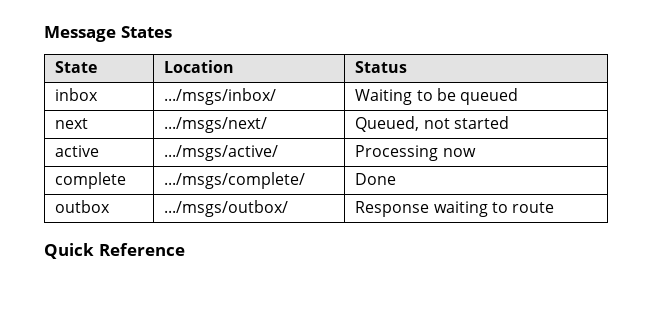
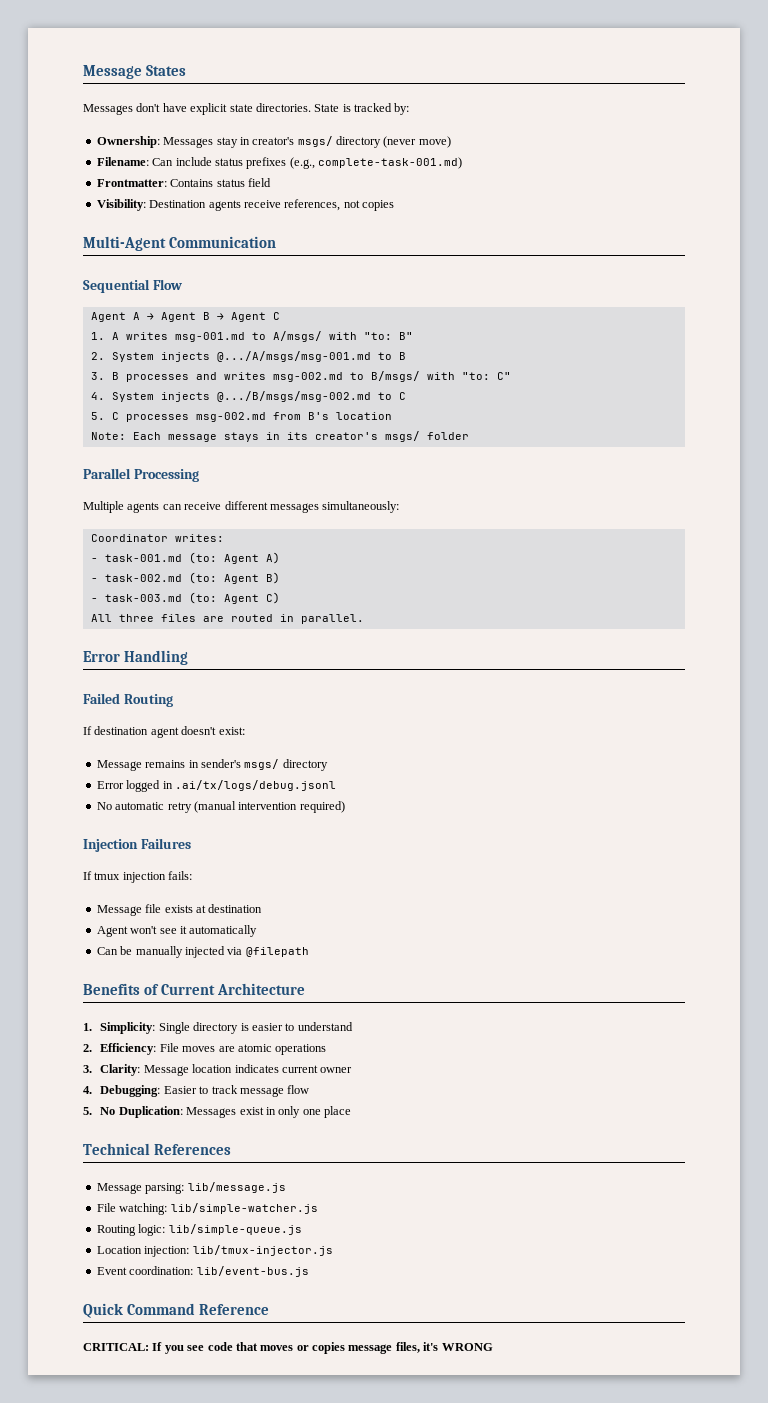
[55,61,98,73] [164,60,235,73] [355,61,408,73] [55,88,99,101] [164,88,277,105] [355,88,518,105] [55,118,89,129] [164,117,268,133] [355,116,509,132] [55,145,100,157] [164,145,279,161] [355,145,476,161] [55,172,127,189] [164,172,306,189] [355,173,397,185] [55,200,111,213] [164,200,289,217] [355,201,554,217] // State | Location | Status // inbox | .../msgs/inbox/ | Waiting to be queued // next | .../msgs/next/ | Queued, not started // active | .../msgs/active/ | Processing now // complete | .../msgs/complete/ | Done // outbox | .../msgs/outbox/ | Response waiting to route -> [83,103,410,115] [96,136,451,148] [96,157,462,169] [96,178,271,187] [96,199,394,211] [83,236,277,251] [83,279,182,293] [90,312,280,322] [90,331,413,342] [90,351,406,362] [90,371,511,382] [90,391,406,402] [90,412,392,422] [90,431,469,442] [83,468,199,482] [83,501,400,513] [90,534,224,542] [90,552,280,564] [90,572,280,584] [90,592,280,604] [90,614,364,624] [83,650,189,665] [83,693,173,707] [83,726,245,738] [96,759,328,771] [96,780,336,792] [96,801,345,813] [83,838,191,852] [83,871,193,883] [96,904,263,916] [96,925,258,937] [96,946,309,958] [83,983,306,995] [83,1022,353,1034] [83,1043,327,1055] [83,1064,353,1076] [83,1085,310,1097] [83,1106,352,1118] [83,1143,232,1155] [96,1182,286,1194] [96,1203,318,1215] [96,1224,302,1236] [96,1245,333,1257] [96,1266,309,1277] // Messages don't have explicit state directories. State is tracked by: // Ownership: Messages stay in creator's msgs/ directory (never move) // Filename: Can include status prefixes (e.g., complete-task-001.md) // Frontmatter: Contains status field // Visibility: Destination agents receive references, not copies // Multi-Agent Communication // Sequential Flow // Agent A → Agent B → Agent C // 1. A writes msg-001.md to A/msgs/ with "to: B" // 2. System injects @.../A/msgs/msg-001.md to B // 3. B processes and writes msg-002.md to B/msgs/ with "to: C" // 4. System injects @.../B/msgs/msg-002.md to C // 5. C processes msg-002.md from B's location // Note: Each message stays in its creator's msgs/ folder // Parallel Processing // Multiple agents can receive different messages simultaneously: // Coordinator writes: // - task-001.md (to: Agent A) // - task-002.md (to: Agent B) // - task-003.md (to: Agent C) // All three files are routed in parallel. // Error Handling // Failed Routing // If destination agent doesn't exist: // Message remains in sender's msgs/ directory // Error logged in .ai/tx/logs/debug.jsonl // No automatic retry (manual intervention required) // Injection Failures // If tmux injection fails: // Message file exists at destination // Agent won't see it automatically // Can be manually injected via @filepath // Benefits of Current Architecture // 1. Simplicity: Single directory is easier to understand // 2. Efficiency: File moves are atomic operations // 3. Clarity: Message location indicates current owner // 4. Debugging: Easier to track message flow // 5. No Duplication: Messages exist in only one place // Technical References // Message parsing: lib/message.js // File watching: lib/simple-watcher.js // Routing logic: lib/simple-queue.js // Location injection: lib/tmux-injector.js // Event coordination: lib/event-bus.js
(94, 251) none -> [127,1303,196,1315] Command
(185, 249) none -> [83,1342,493,1354] // CRITICAL: If you see code that moves or copies message files, it's WRONG

